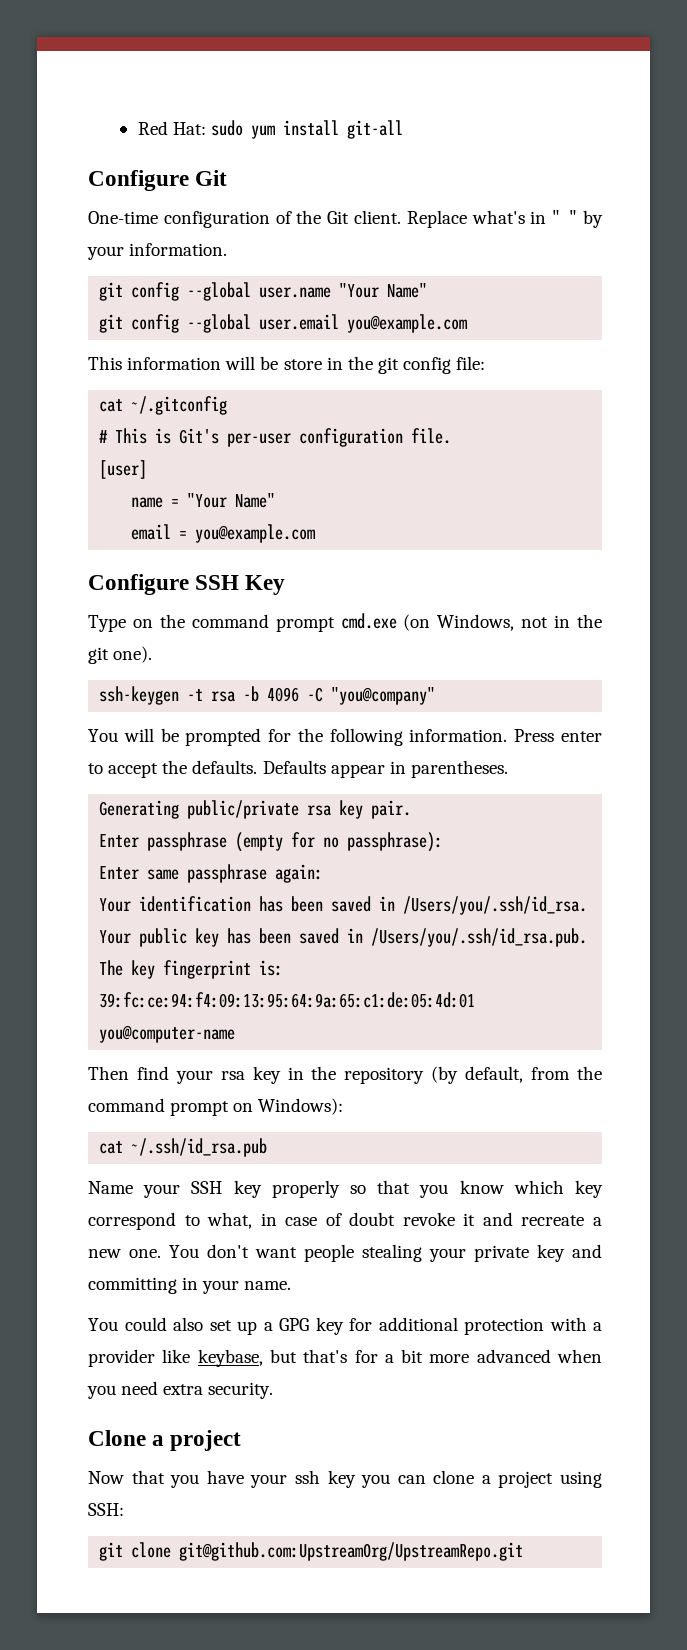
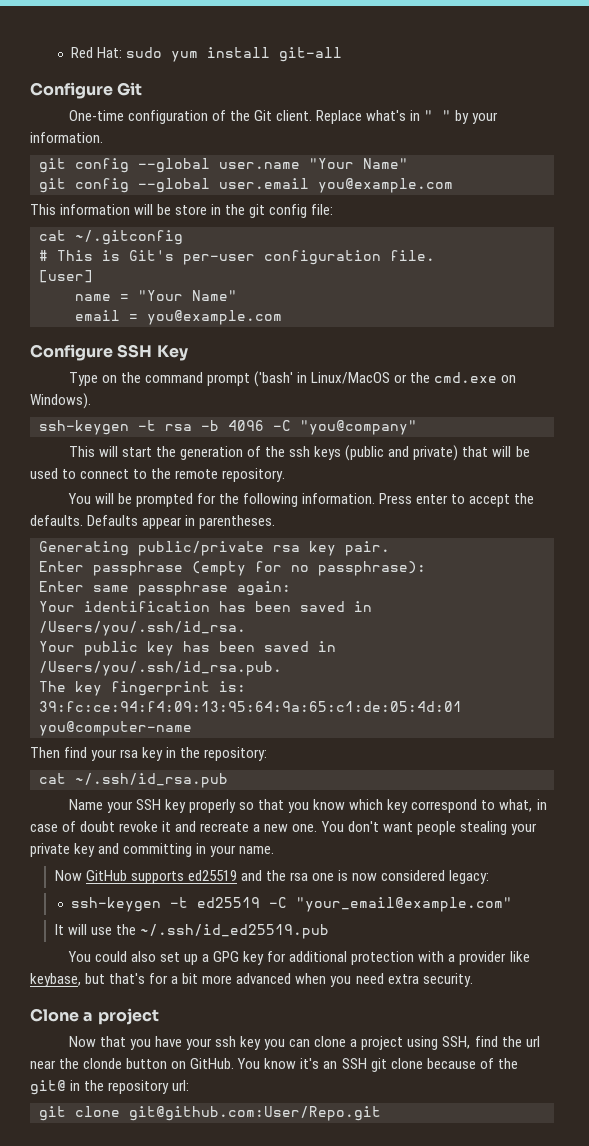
[340,613,602,631] [88,646,153,664] cmd.exe (on Windows, not in the git one). -> [254,371,517,387] [30,393,91,409] ('bash' in Linux/MacOS or the cmd.exe on Windows).
(436, 696) none -> [68,445,530,461] [30,468,286,482] // This will start the generation of the ssh keys (public and private) that will be used to connect to the remote repository.
[344,1066,603,1084] [88,1098,344,1116] repository (by default, from the command prompt on Windows): -> [204,747,268,761] repository:
(292, 1285) none -> [54,870,490,884] [71,897,513,912] [54,924,329,939] // Now GitHub supports ed25519 and the rsa one is now considered legacy: // ssh-keygen -t ed25519 -C "your_email@example.com" // It will use the ~/.ssh/id_ed25519.pub
[88,1503,124,1516] [99,1542,524,1561] SSH: // git clone git@github.com:UpstreamOrg/UpstreamRepo.git -> [442,1036,540,1049] [30,1058,518,1072] [30,1080,190,1095] [39,1106,381,1121] SSH, find the url near the clonde button on GitHub. You know it's an SSH git clone because of the git@ in the repository url: // git clone git@github.com:User/Repo.git

